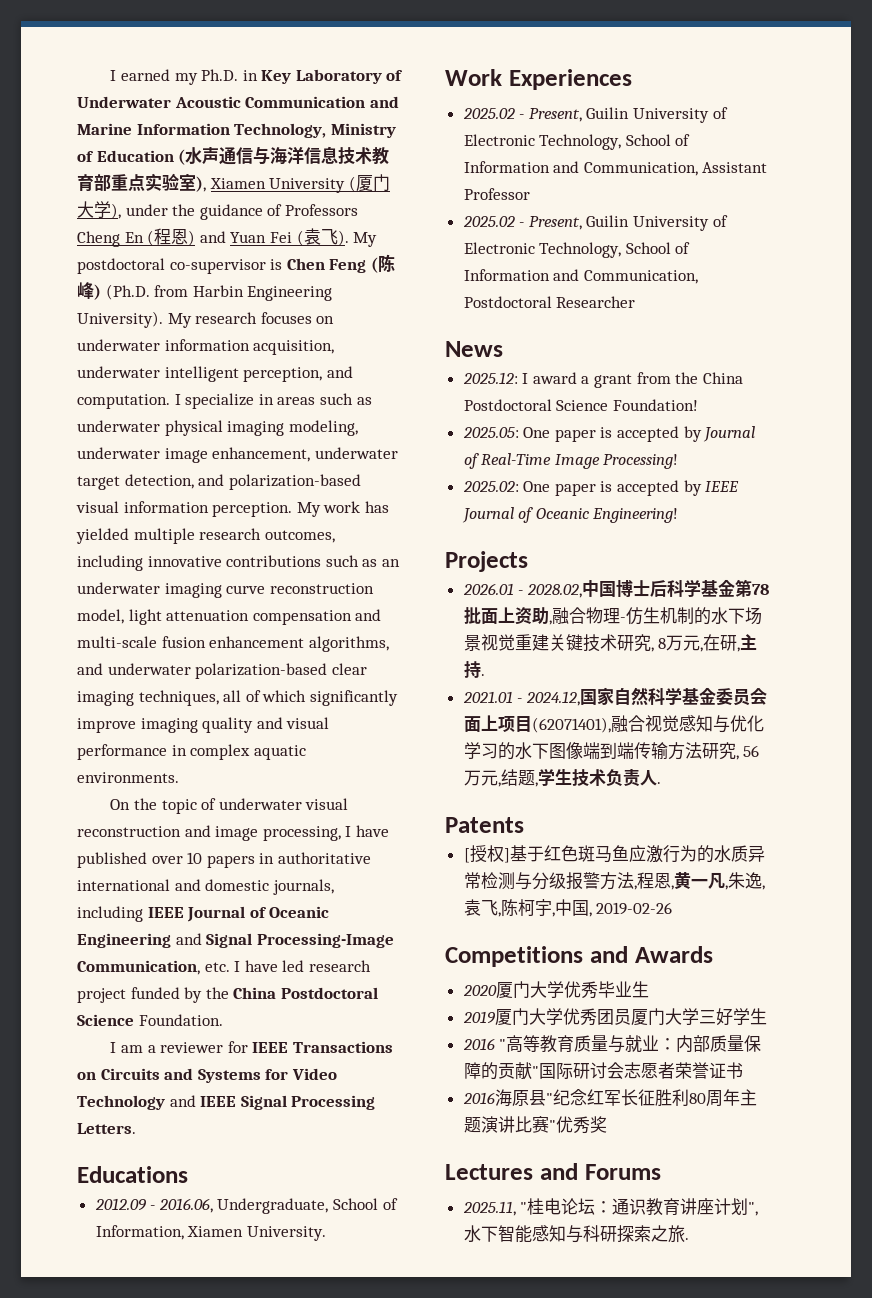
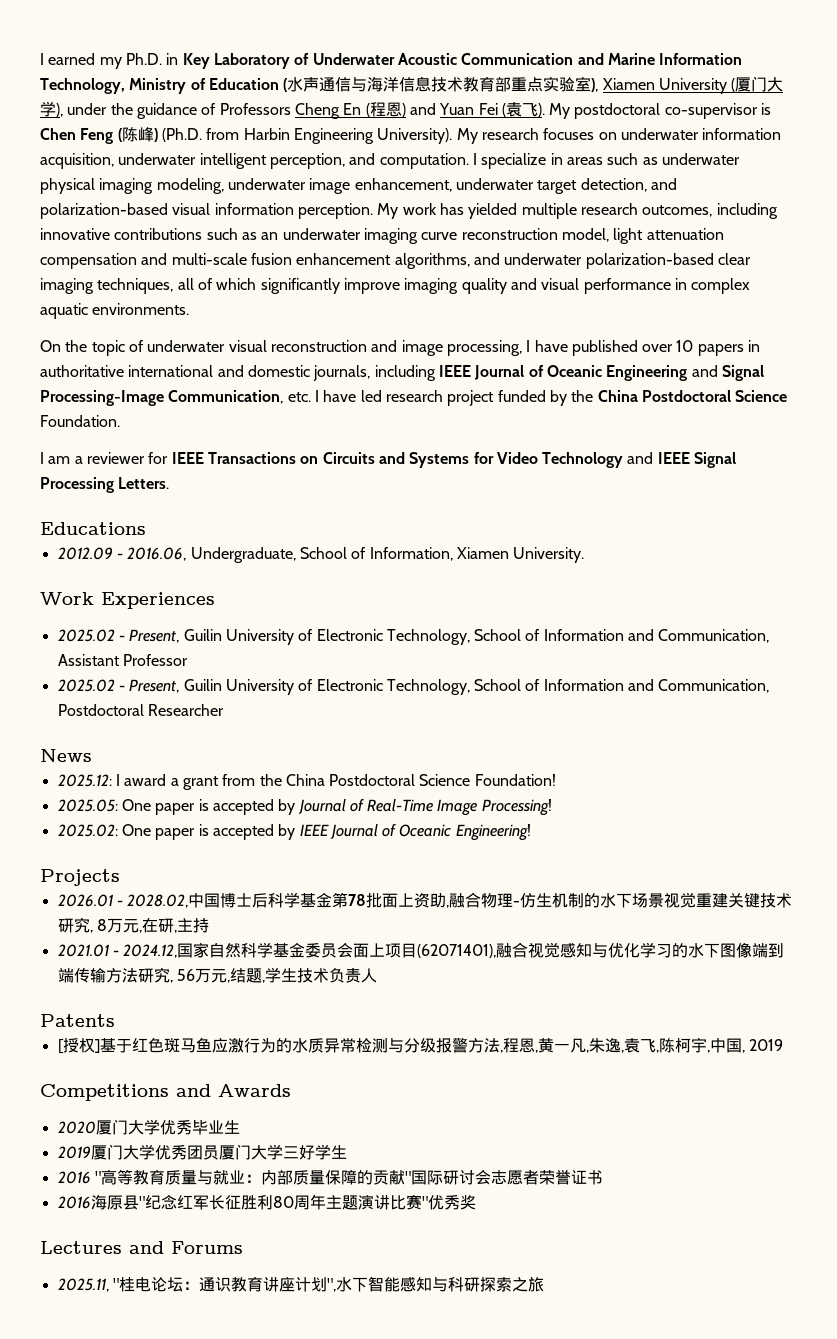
[480,674,485,676] . -> (209, 925) none
[656,782,661,784] . -> (377, 975) none
[596,902,673,915] 2019-02-26 -> [748,1039,783,1051] 2019
[684,1238,689,1240] . -> (544, 1284) none

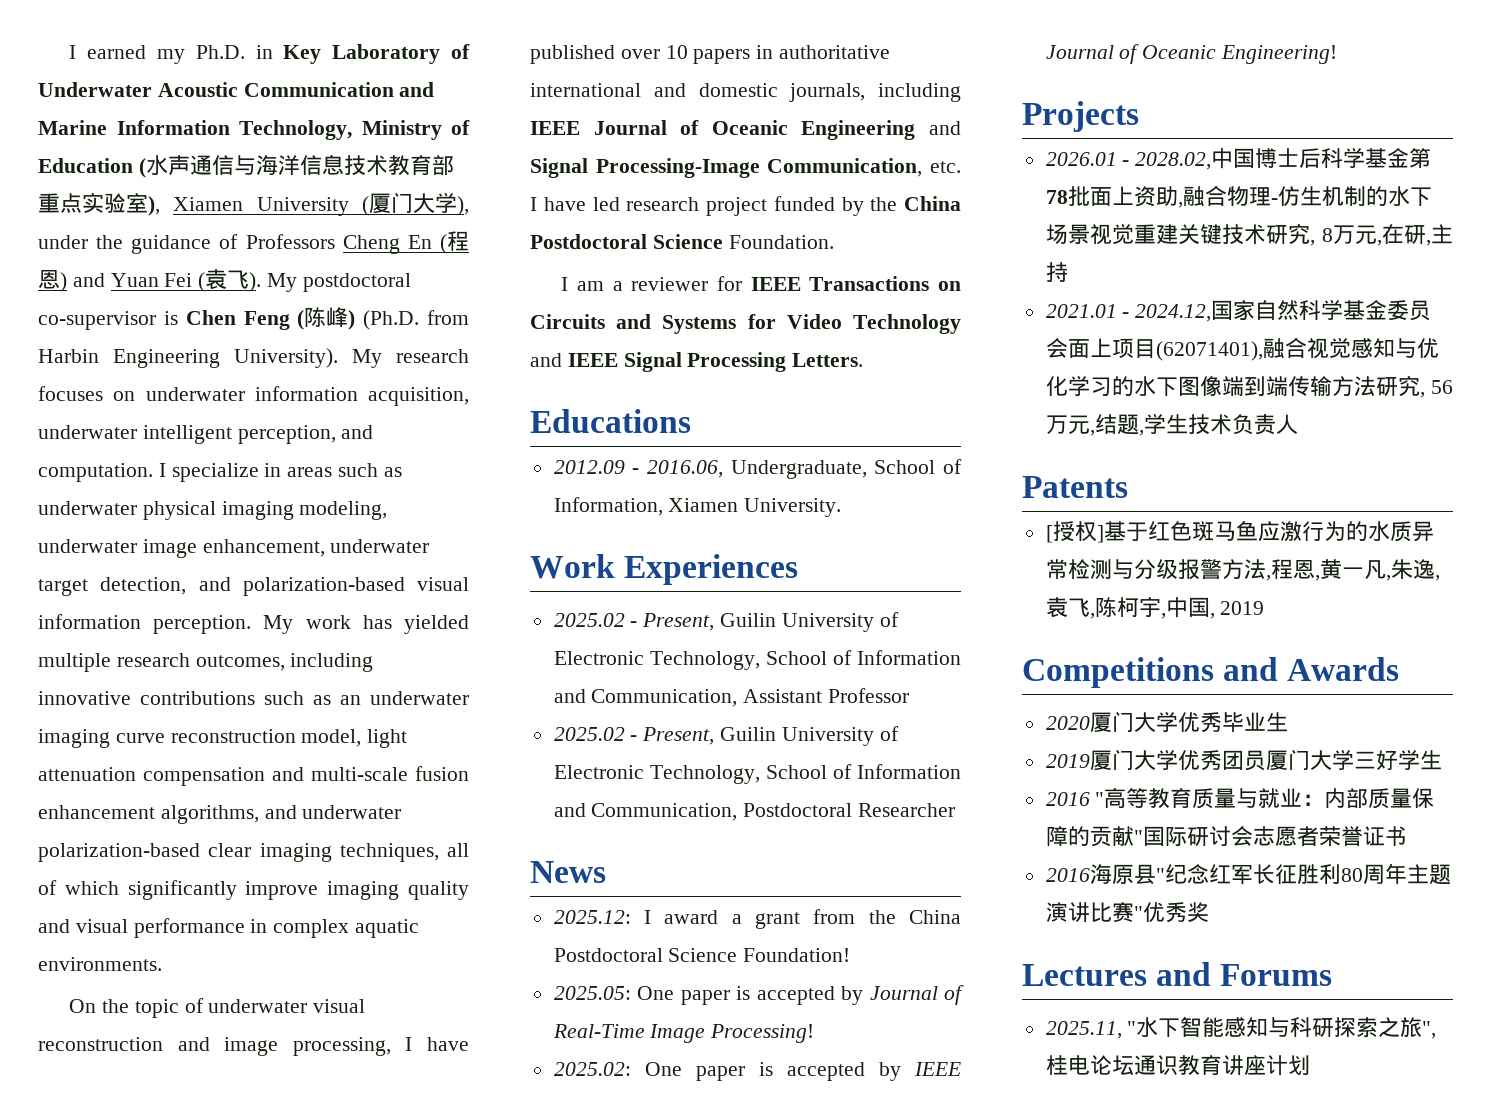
[118,1276,336,1292] 桂电论坛：通识教育讲座计划", -> (1137, 1028) none
(544, 1284) none -> [1422,1021,1437,1039] [1045,1055,1310,1076] ",桂电论坛通识教育讲座计划

